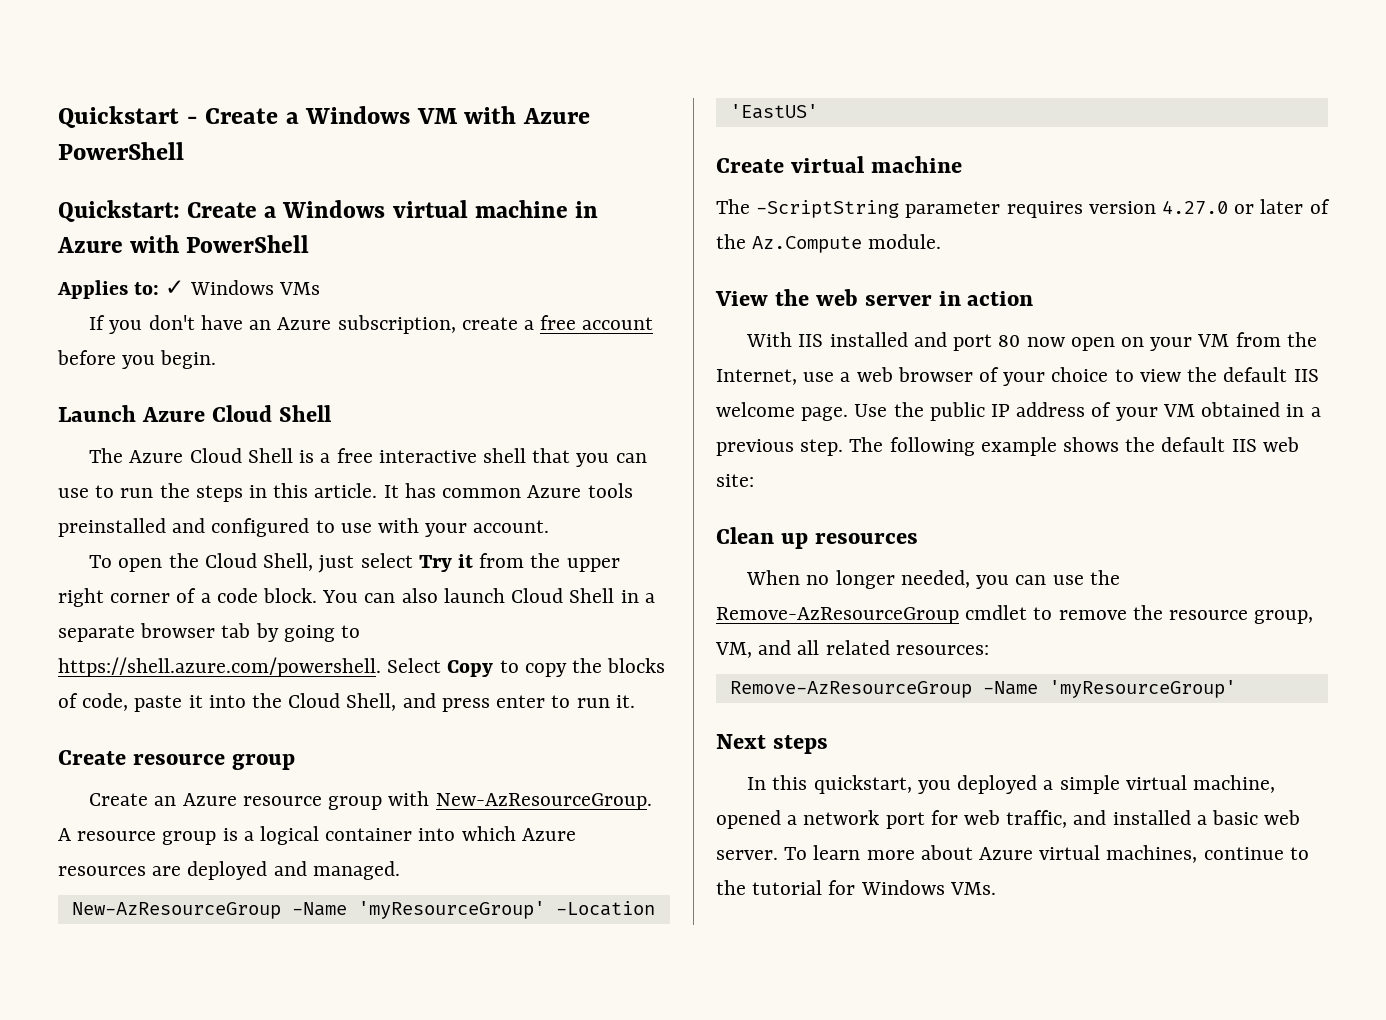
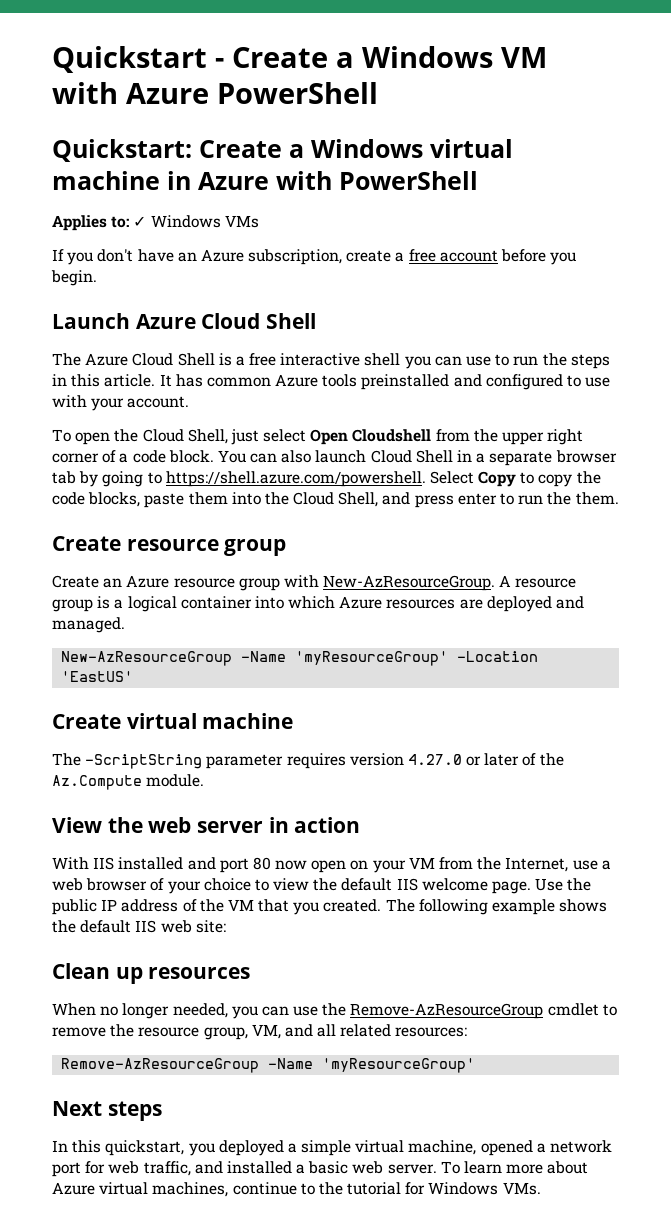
[532,448,571,463] that -> (401, 359) none
[418,554,473,572] Try it -> [310,429,432,445] Open Cloudshell
[607,658,666,673] [58,693,203,712] blocks of code, paste it -> [52,492,228,508] code blocks, paste them
[615,695,635,708] it. -> [547,492,619,505] the them.
[1115,402,1321,421] [716,439,844,456] your VM obtained in a previous step. -> [199,899,382,915] the VM that you created.

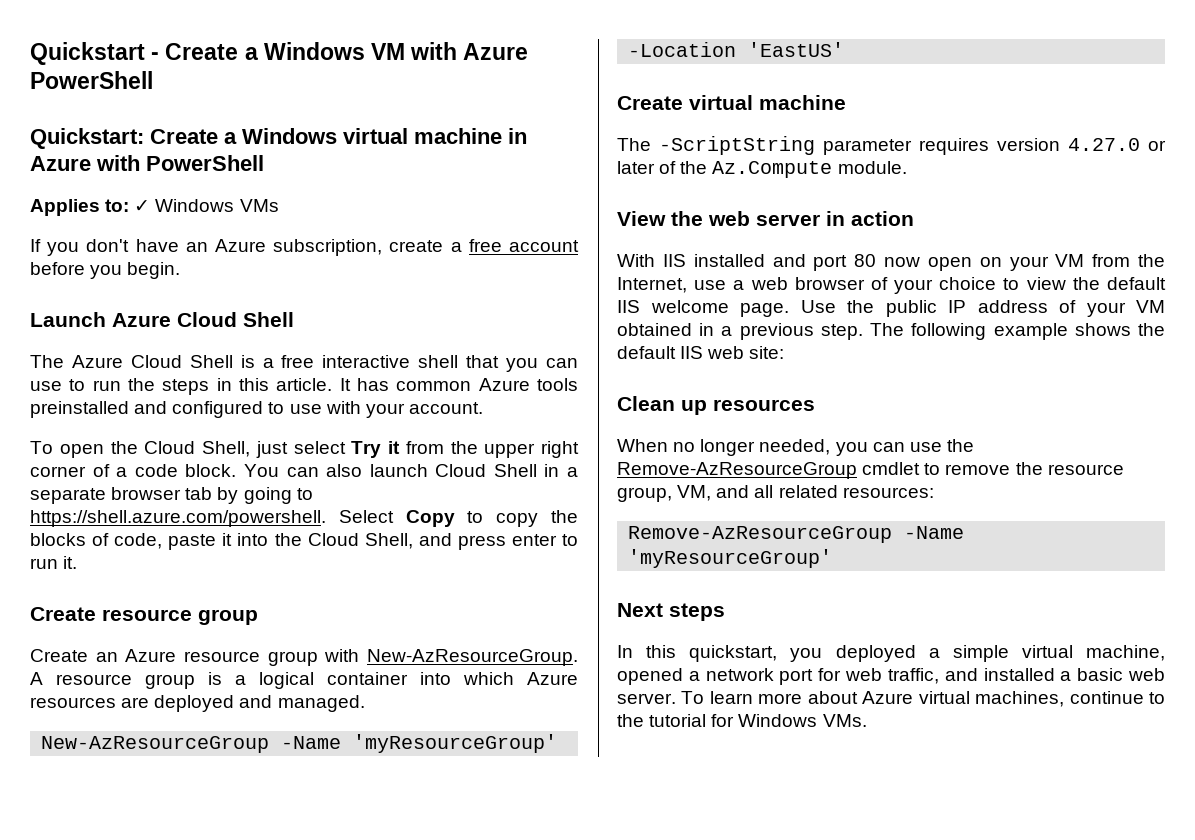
(401, 359) none -> [466,355,500,368] that
[310,429,432,445] Open Cloudshell -> [351,441,400,458] Try it
[52,492,228,508] code blocks, paste them -> [30,533,233,550] blocks of code, paste it
[547,492,619,505] the them. -> [63,556,78,569] it.
[199,899,382,915] the VM that you created. -> [1086,300,1165,317] [617,323,863,340] your VM obtained in a previous step.

